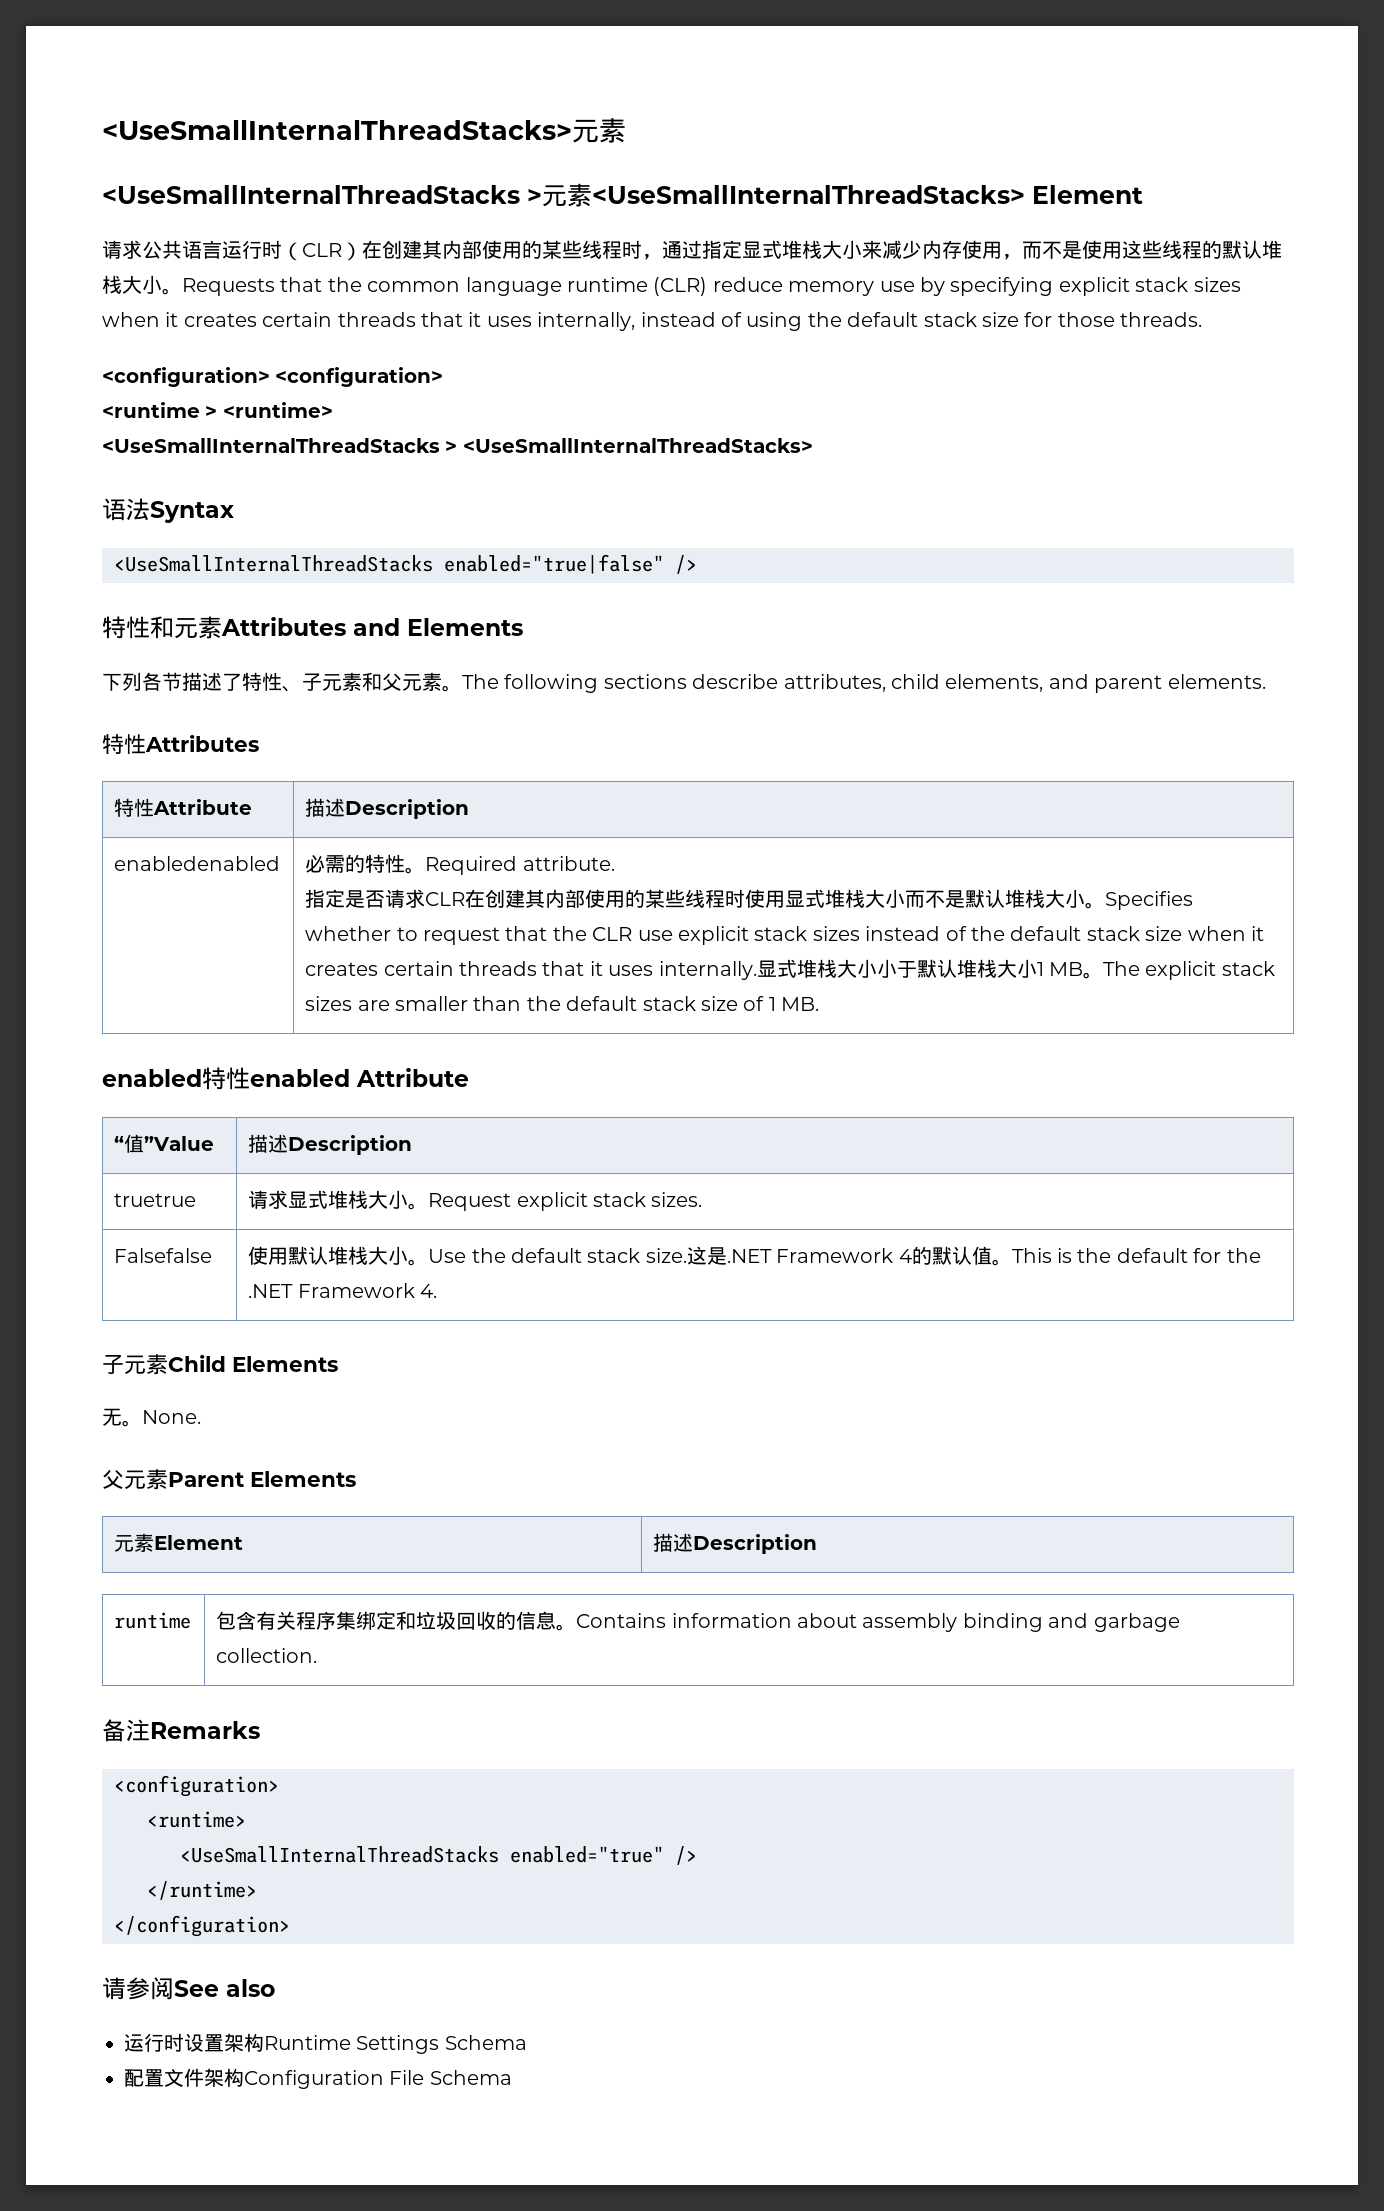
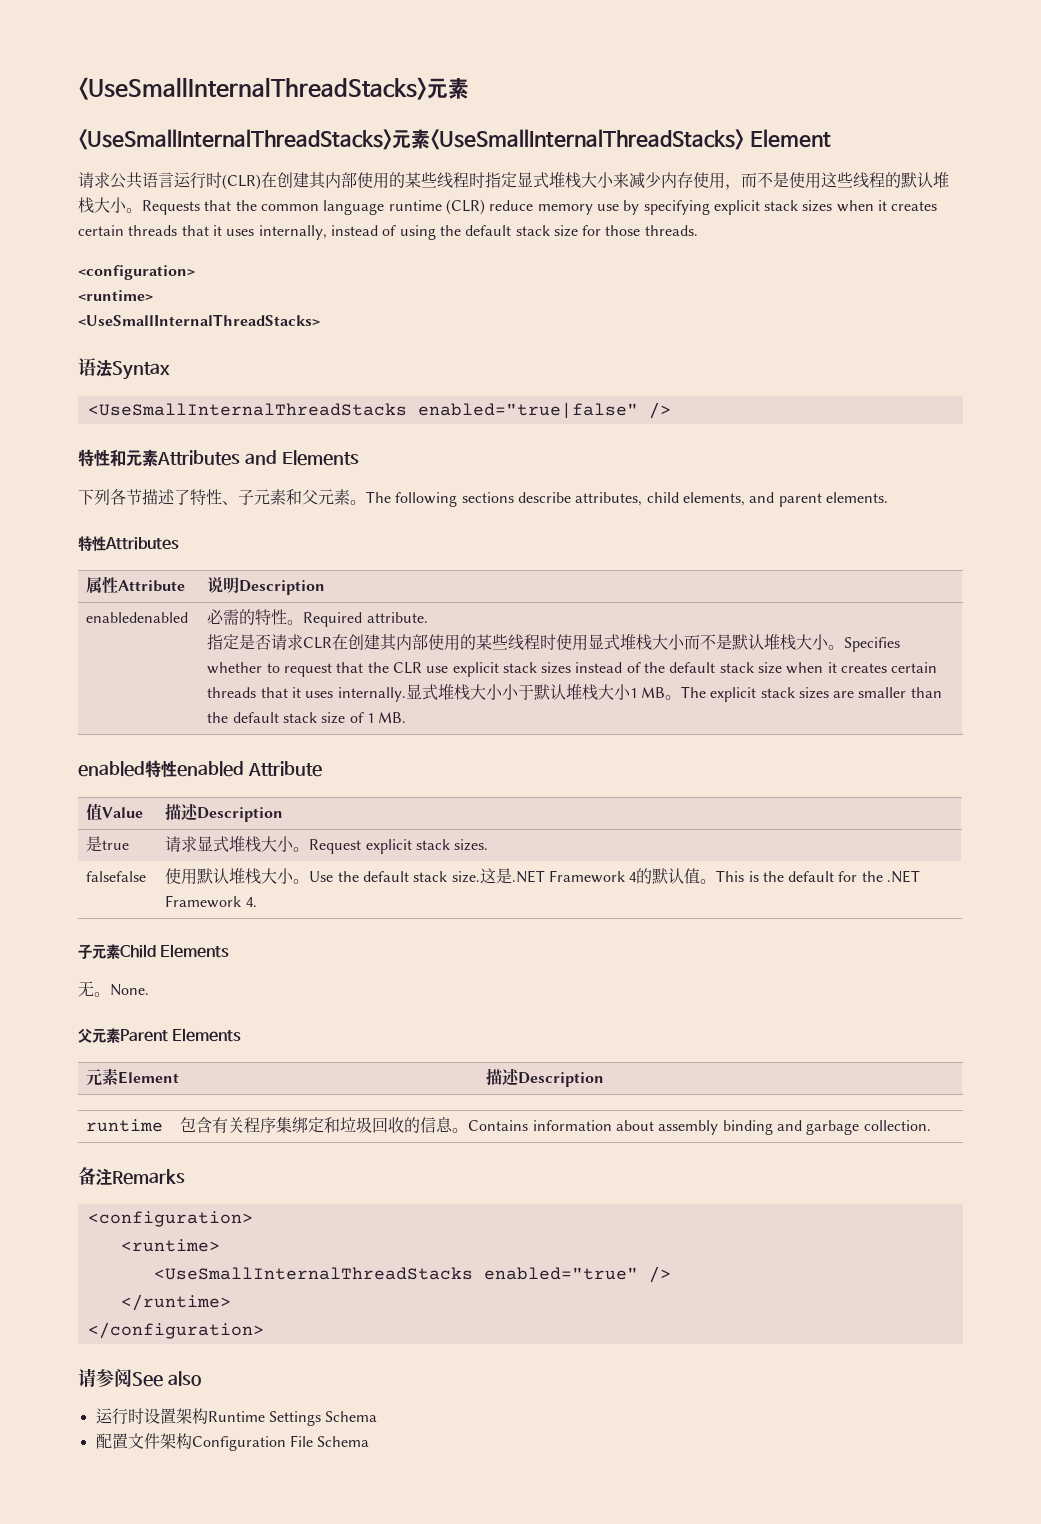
[102,185,542,204] <UseSmallInternalThreadStacks > -> [78,129,392,150] <UseSmallInternalThreadStacks>
[282,240,702,261] （CLR）在创建其内部使用的某些线程时，通过 -> [222,172,485,190] (CLR)在创建其内部使用的某些线程时
[275,367,444,387] [102,402,333,418] [102,438,458,453] <configuration> // <runtime > <runtime> // <UseSmallInternalThreadStacks > -> [78,290,153,301] // <runtime> //
[114,798,135,817] 特 -> [86,577,103,593] 属
[305,798,346,817] 描述 -> [207,577,240,593] 说明
[114,1134,215,1153] [248,1134,413,1155] [114,1193,197,1207] “值”Value | 描述Description // truetrue -> [86,803,144,821] [165,803,284,822] [86,836,130,852] 值Value | 描述Description // 是true
[114,1248,213,1263] Falsefalse -> [86,871,147,882] falsefalse

